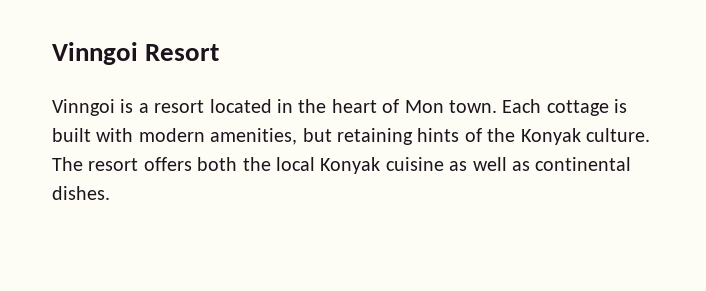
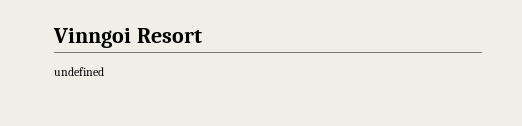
[52,99,628,116] [52,128,650,145] [52,157,632,174] [52,186,110,200] Vinngoi is a resort located in the heart of Mon town. Each cottage is built with modern amenities, but retaining hints of the Konyak culture. The resort offers both the local Konyak cuisine as well as continental dishes. -> [54,67,104,76] undefined

